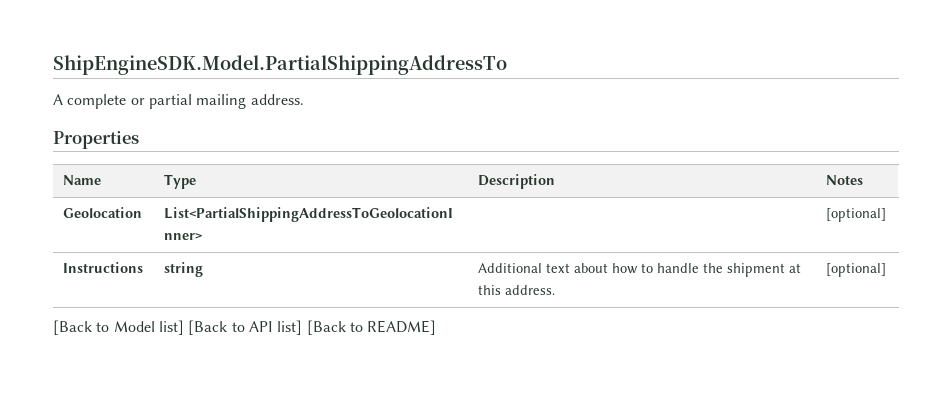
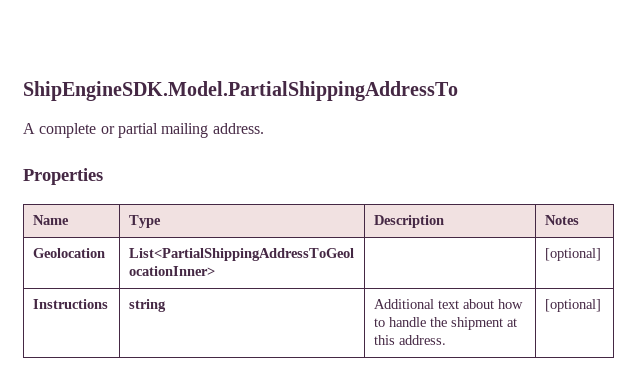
[53,320,437,335] // [Back to Model list] [Back to API list] [Back to README] -> (602, 305) none

